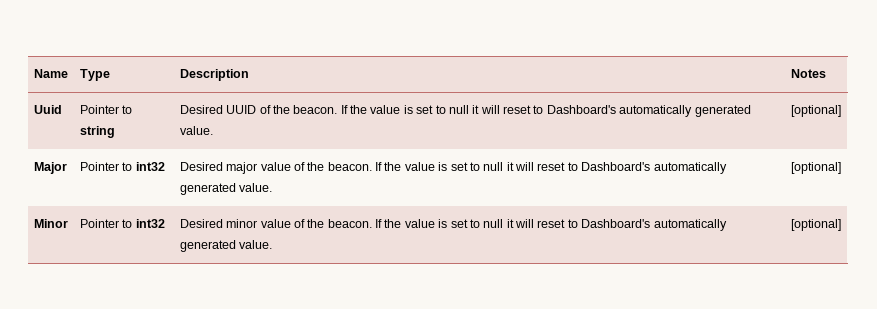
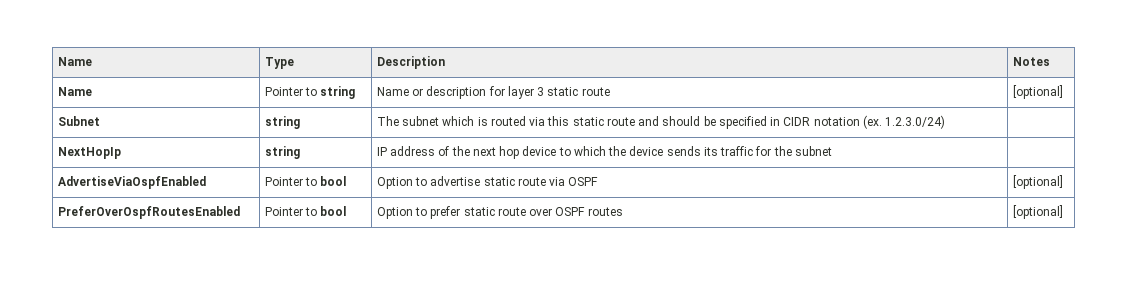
[33,105,62,114] Uuid -> [57,87,92,96] Name
[179,105,751,117] [179,126,213,135] [790,105,841,117] [33,162,67,174] [79,162,165,171] [179,162,727,174] [179,183,273,195] [790,162,841,174] [33,219,68,228] [79,219,165,228] [179,219,727,231] [179,240,273,252] Desired UUID of the beacon. If the value is set to null it will reset to Dashboard's automatically generated value. | [optional] // Major | Pointer to int32 | Desired major value of the beacon. If the value is set to null it will reset to Dashboard's automatically generated value. | [optional] // Minor | Pointer to int32 | Desired minor value of the beacon. If the value is set to null it will reset to Dashboard's automatically generated value. -> [376,86,610,99] [1012,85,1063,99] [57,116,100,126] [264,116,300,129] [376,115,945,129] [57,147,121,159] [264,146,300,159] [376,146,832,159] [57,176,206,189] [264,176,347,186] [376,176,599,189] [1012,175,1063,189] [57,206,240,219] [264,206,347,216] [376,206,623,219] Name or description for layer 3 static route | [optional] // Subnet | string | The subnet which is routed via this static route and should be specified in CIDR notation (ex. 1.2.3.0/24) | // NextHopIp | string | IP address of the next hop device to which the device sends its traffic for the subnet | // AdvertiseViaOspfEnabled | Pointer to bool | Option to advertise static route via OSPF | [optional] // PreferOverOspfRoutesEnabled | Pointer to bool | Option to prefer static route over OSPF routes

